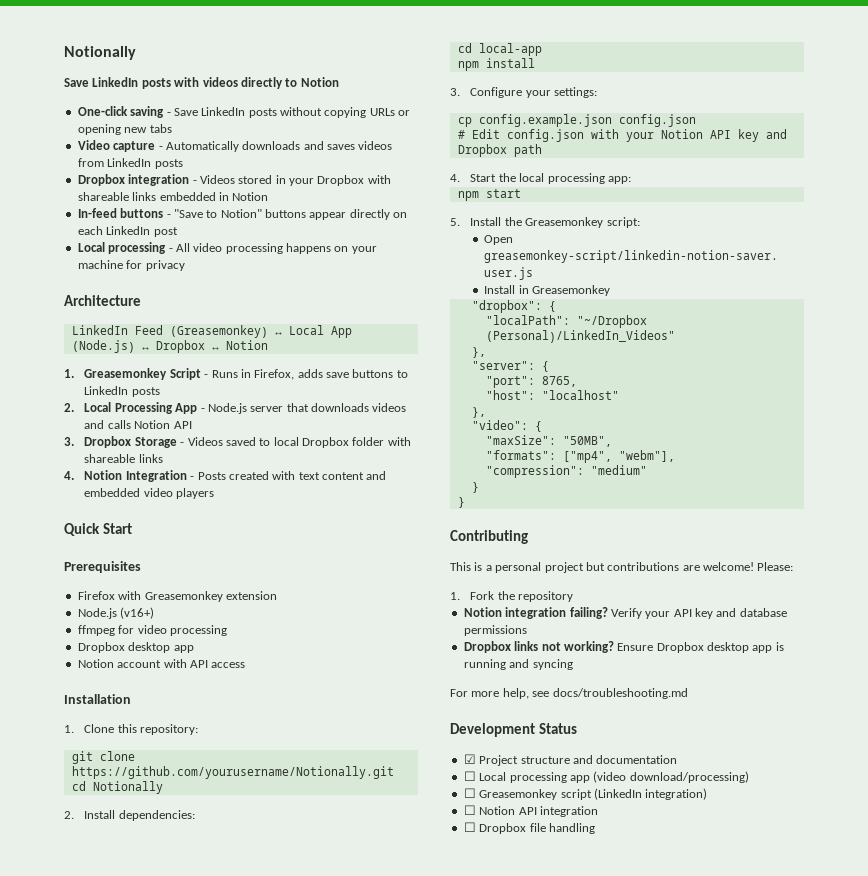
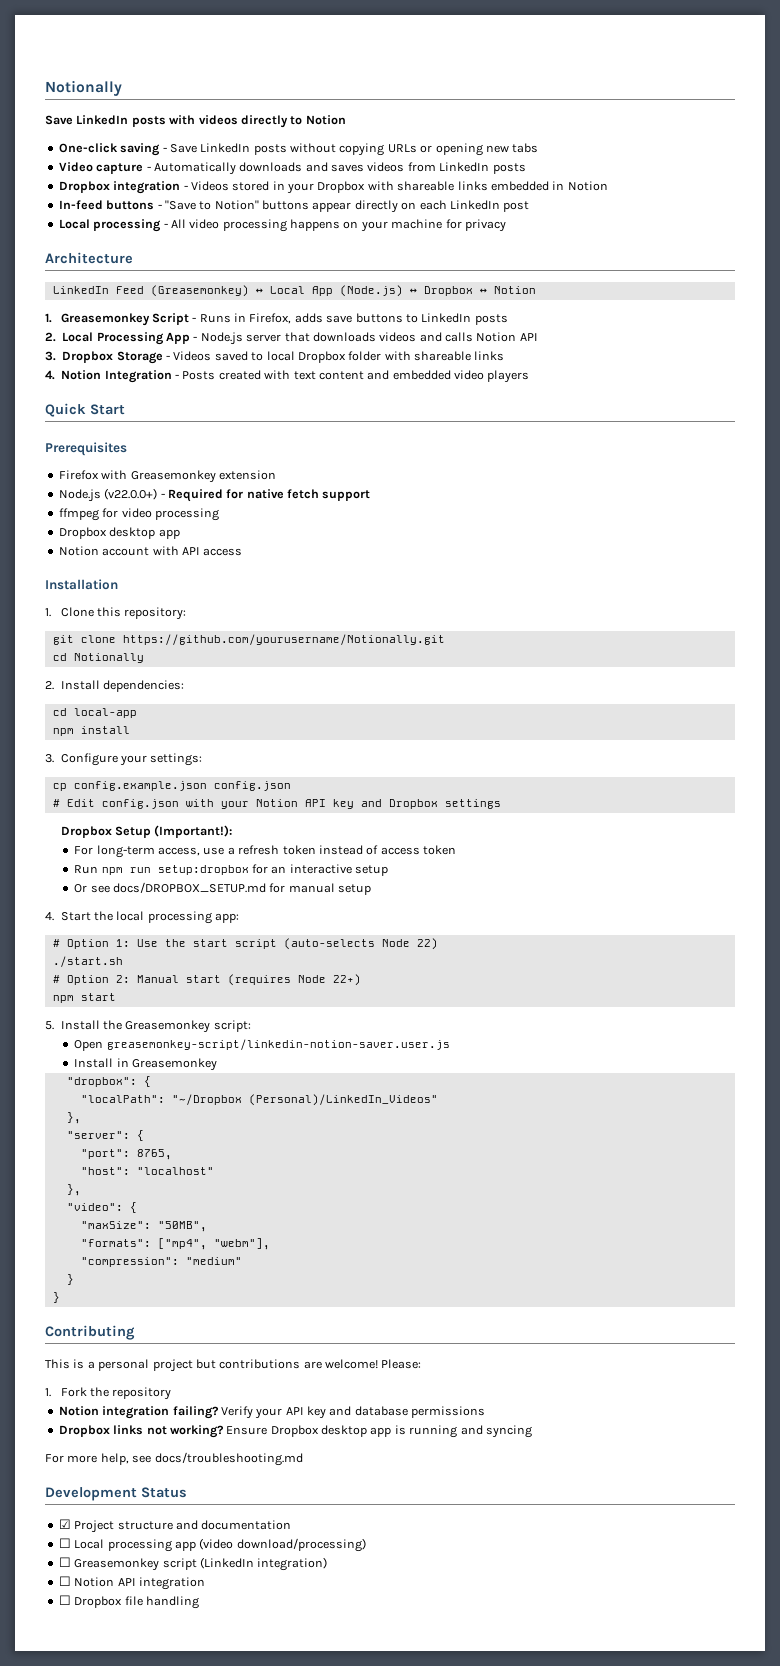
[120,607,155,619] (v16+) -> [104,488,371,502] (v22.0.0+) - Required for native fetch support
[513,144,542,157] path -> [444,799,501,809] [60,825,233,838] [74,845,457,858] [74,864,389,876] [74,882,372,895] settings // Dropbox Setup (Important!): // For long-term access, use a refresh token instead of access token // Run npm run setup:dropbox for an interactive setup // Or see docs/DROPBOX_SETUP.md for manual setup
(631, 180) none -> [52,938,438,950] [52,956,123,967] [52,974,361,986] // # Option 1: Use the start script (auto-selects Node 22) // ./start.sh // # Option 2: Manual start (requires Node 22+)

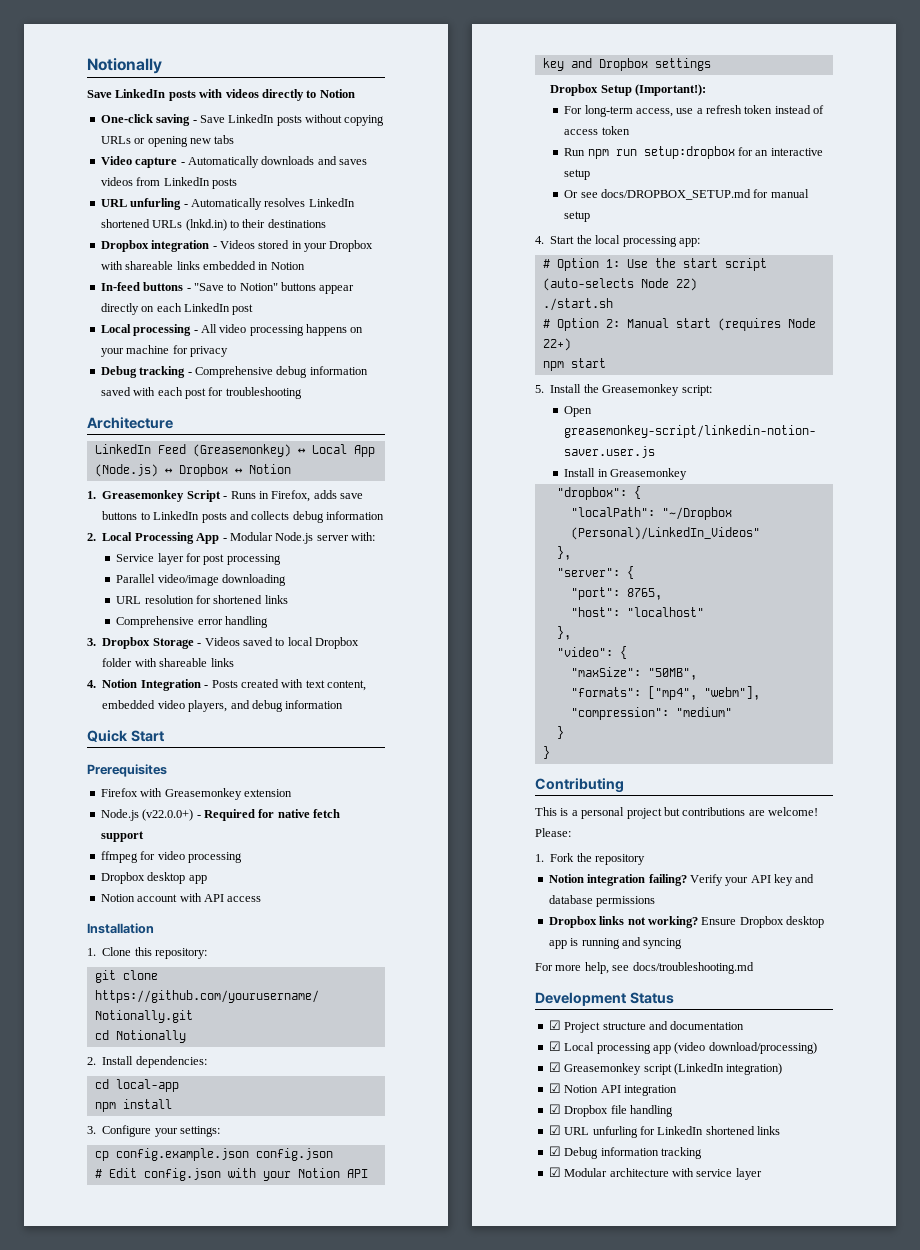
(526, 168) none -> [100,198,355,210] [100,219,326,231] // URL unfurling - Automatically resolves LinkedIn shortened URLs (lnkd.in) to their destinations
(506, 225) none -> [100,366,368,378] [100,387,302,399] // Debug tracking - Comprehensive debug information saved with each post for troubleshooting
(508, 319) none -> [229,511,385,523] and collects debug information
(198, 338) none -> [229,532,273,541] Modular
[284,332,538,342] that downloads videos and calls Notion API -> [351,532,376,541] [116,553,281,565] [116,574,286,586] [116,595,288,604] [116,616,268,628] with: // Service layer for post processing // Parallel video/image downloading // URL resolution for shortened links // Comprehensive error handling
[318,370,530,383] content and embedded video players -> [327,680,367,691] [102,700,344,712] content, embedded video players, and debug information
[58,1538,71,1548] ☐ -> [548,1041,561,1051] ☑
[58,1557,71,1567] ☐ -> [548,1062,561,1072] ☑
[58,1576,71,1586] ☐ -> [548,1083,561,1093] ☑
[58,1595,71,1605] ☐ -> [548,1104,561,1114] ☑
(199, 1602) none -> [548,1125,780,1138] [548,1146,702,1159] [548,1167,762,1180] // ☑ URL unfurling for LinkedIn shortened links // ☑ Debug information tracking // ☑ Modular architecture with service layer

